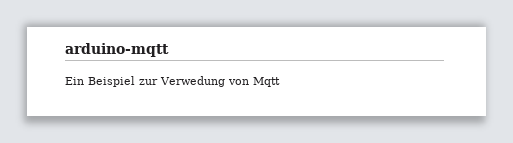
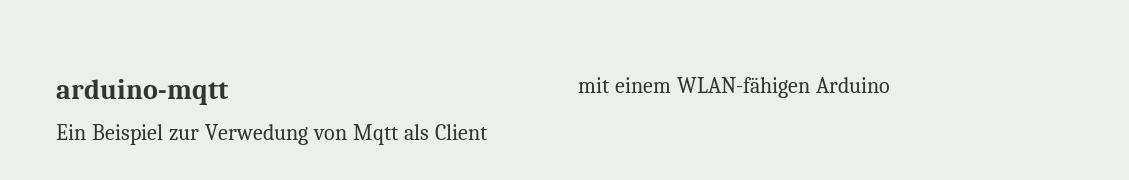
(280, 82) none -> [403,124,488,140] [578,77,890,98] als Client mit einem WLAN-fähigen Arduino

